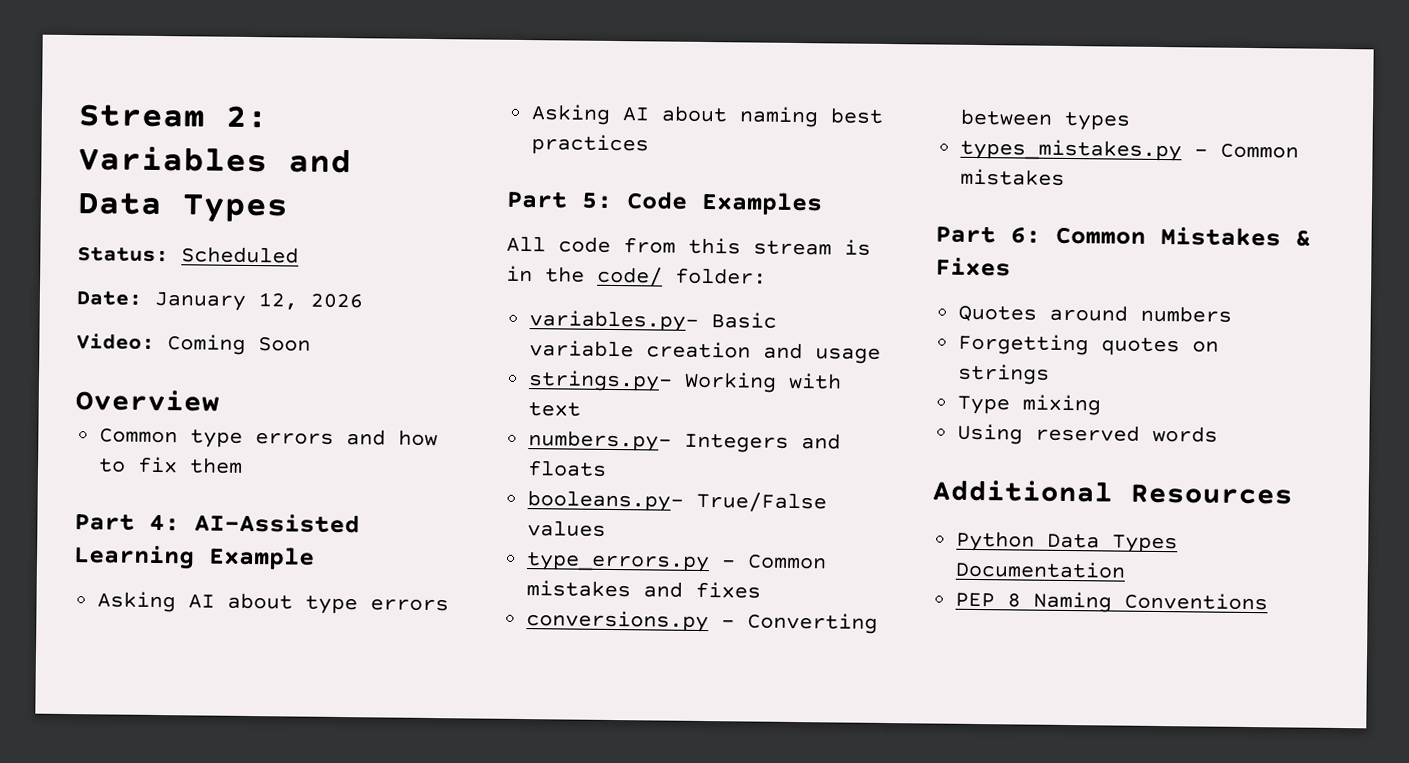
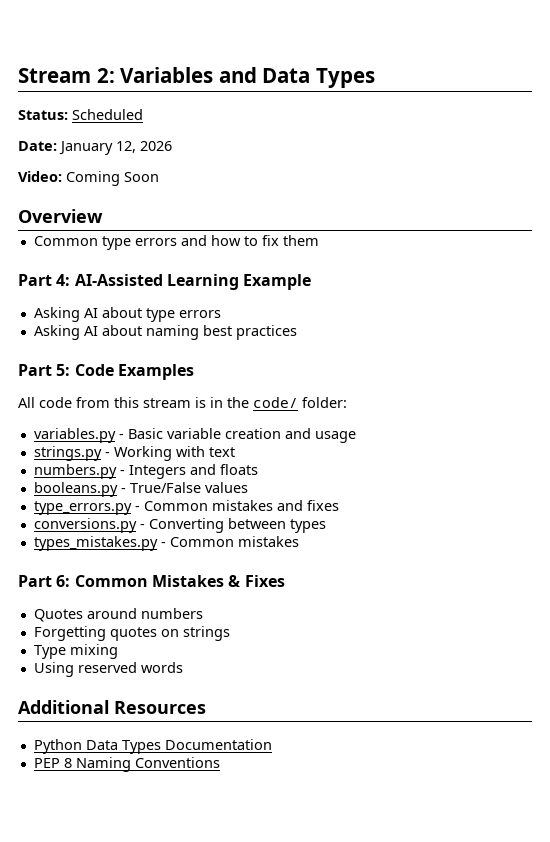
[529,310,700,332] variables.py- -> [33,428,124,443] variables.py -
[528,370,674,392] strings.py- -> [33,446,110,461] strings.py -
[528,430,673,452] numbers.py- -> [33,464,125,479] numbers.py -
[527,490,685,512] booleans.py- -> [33,482,126,497] booleans.py -

